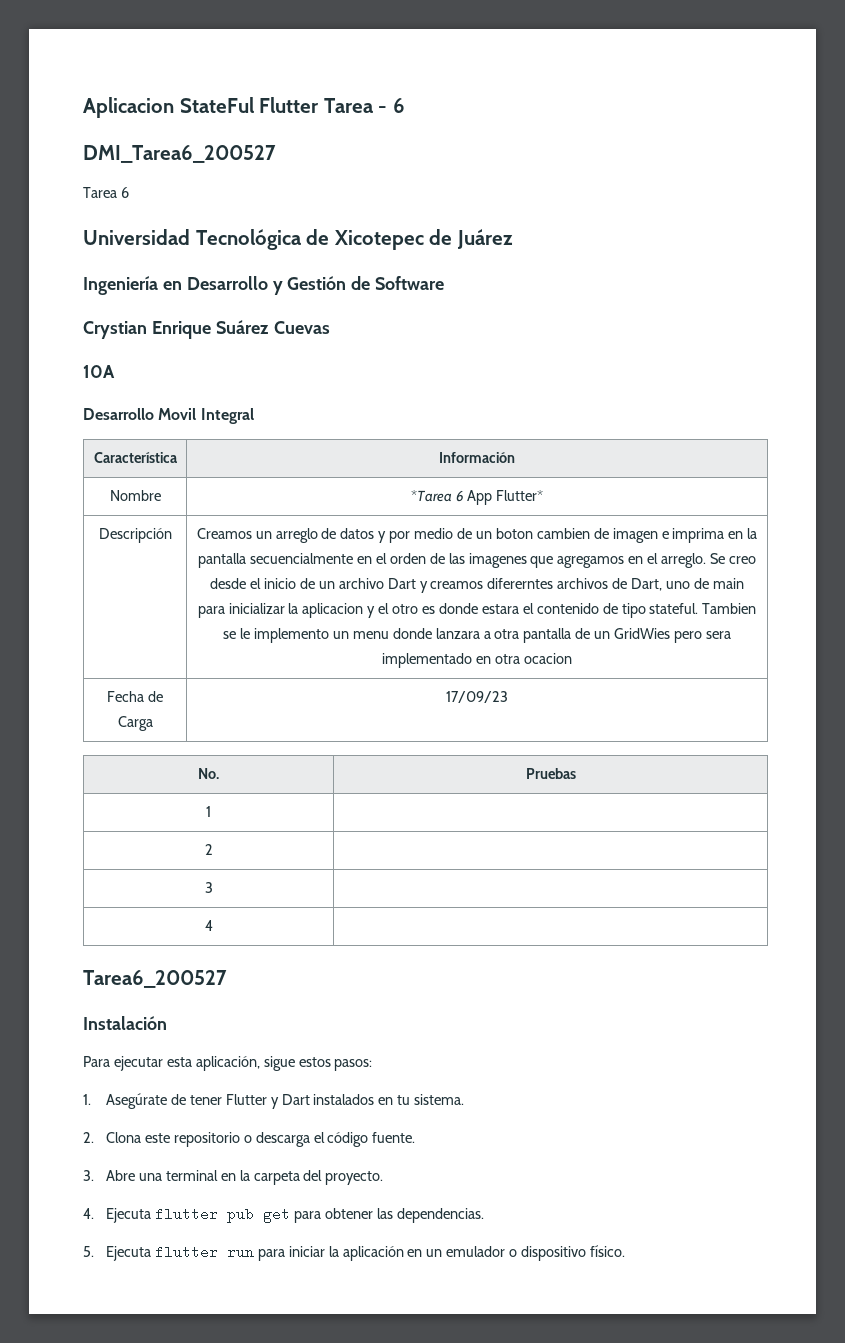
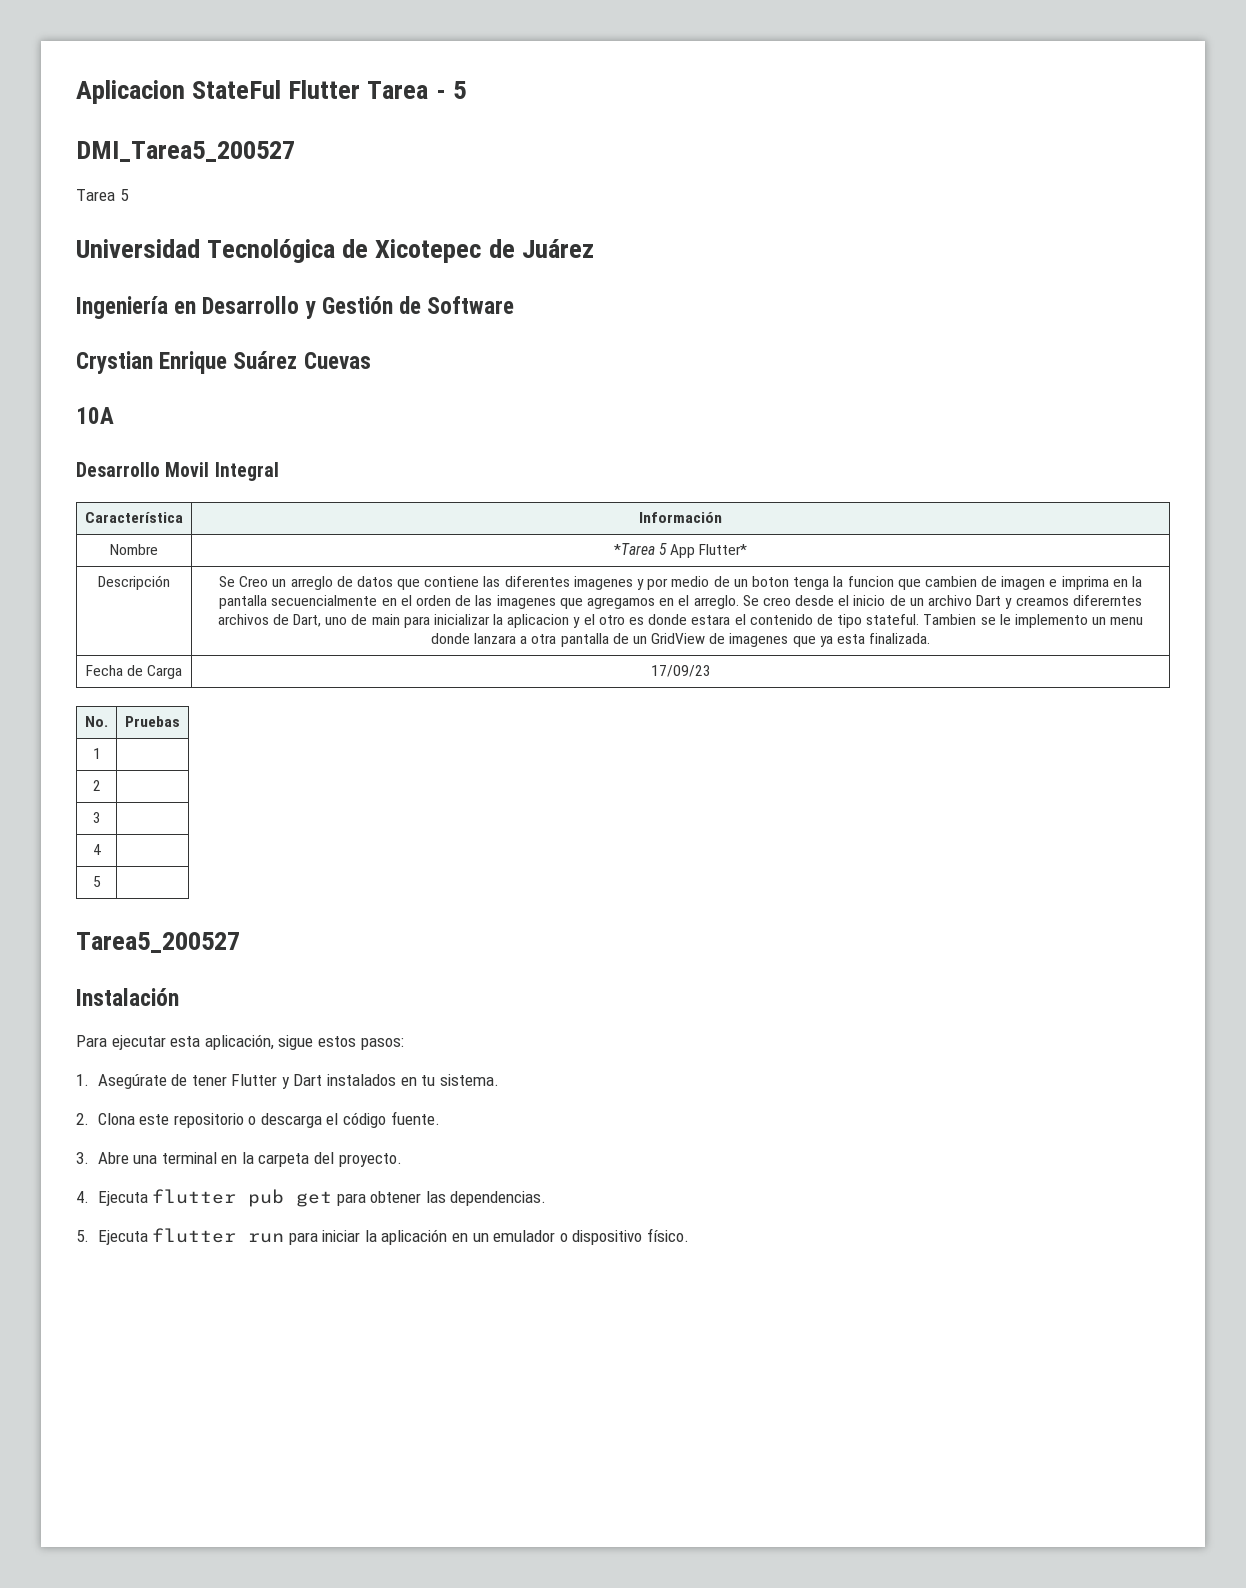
[392,98,405,113] [83,145,276,163] [83,187,129,198] 6 // DMI_Tarea6_200527 // Tarea 6 -> [452,81,466,99] [76,141,295,162] [76,189,129,201] 5 // DMI_Tarea5_200527 // Tarea 5
[455,490,464,502] 6 -> [658,543,667,555] 5
[196,528,252,539] Creamos -> [219,576,269,587] Se Creo
(375, 533) none -> [397,576,633,590] que contiene las diferentes imagenes
(533, 533) none -> [793,576,921,590] tenga la funcion que
[614,628,731,643] [382,653,572,668] GridWies pero sera implementado en otra ocacion -> [651,633,931,647] GridView de imagenes que ya esta finalizada.
[83,970,227,988] // Tarea6_200527 -> [92,876,101,887] [76,932,240,953] // 5 | // Tarea5_200527

